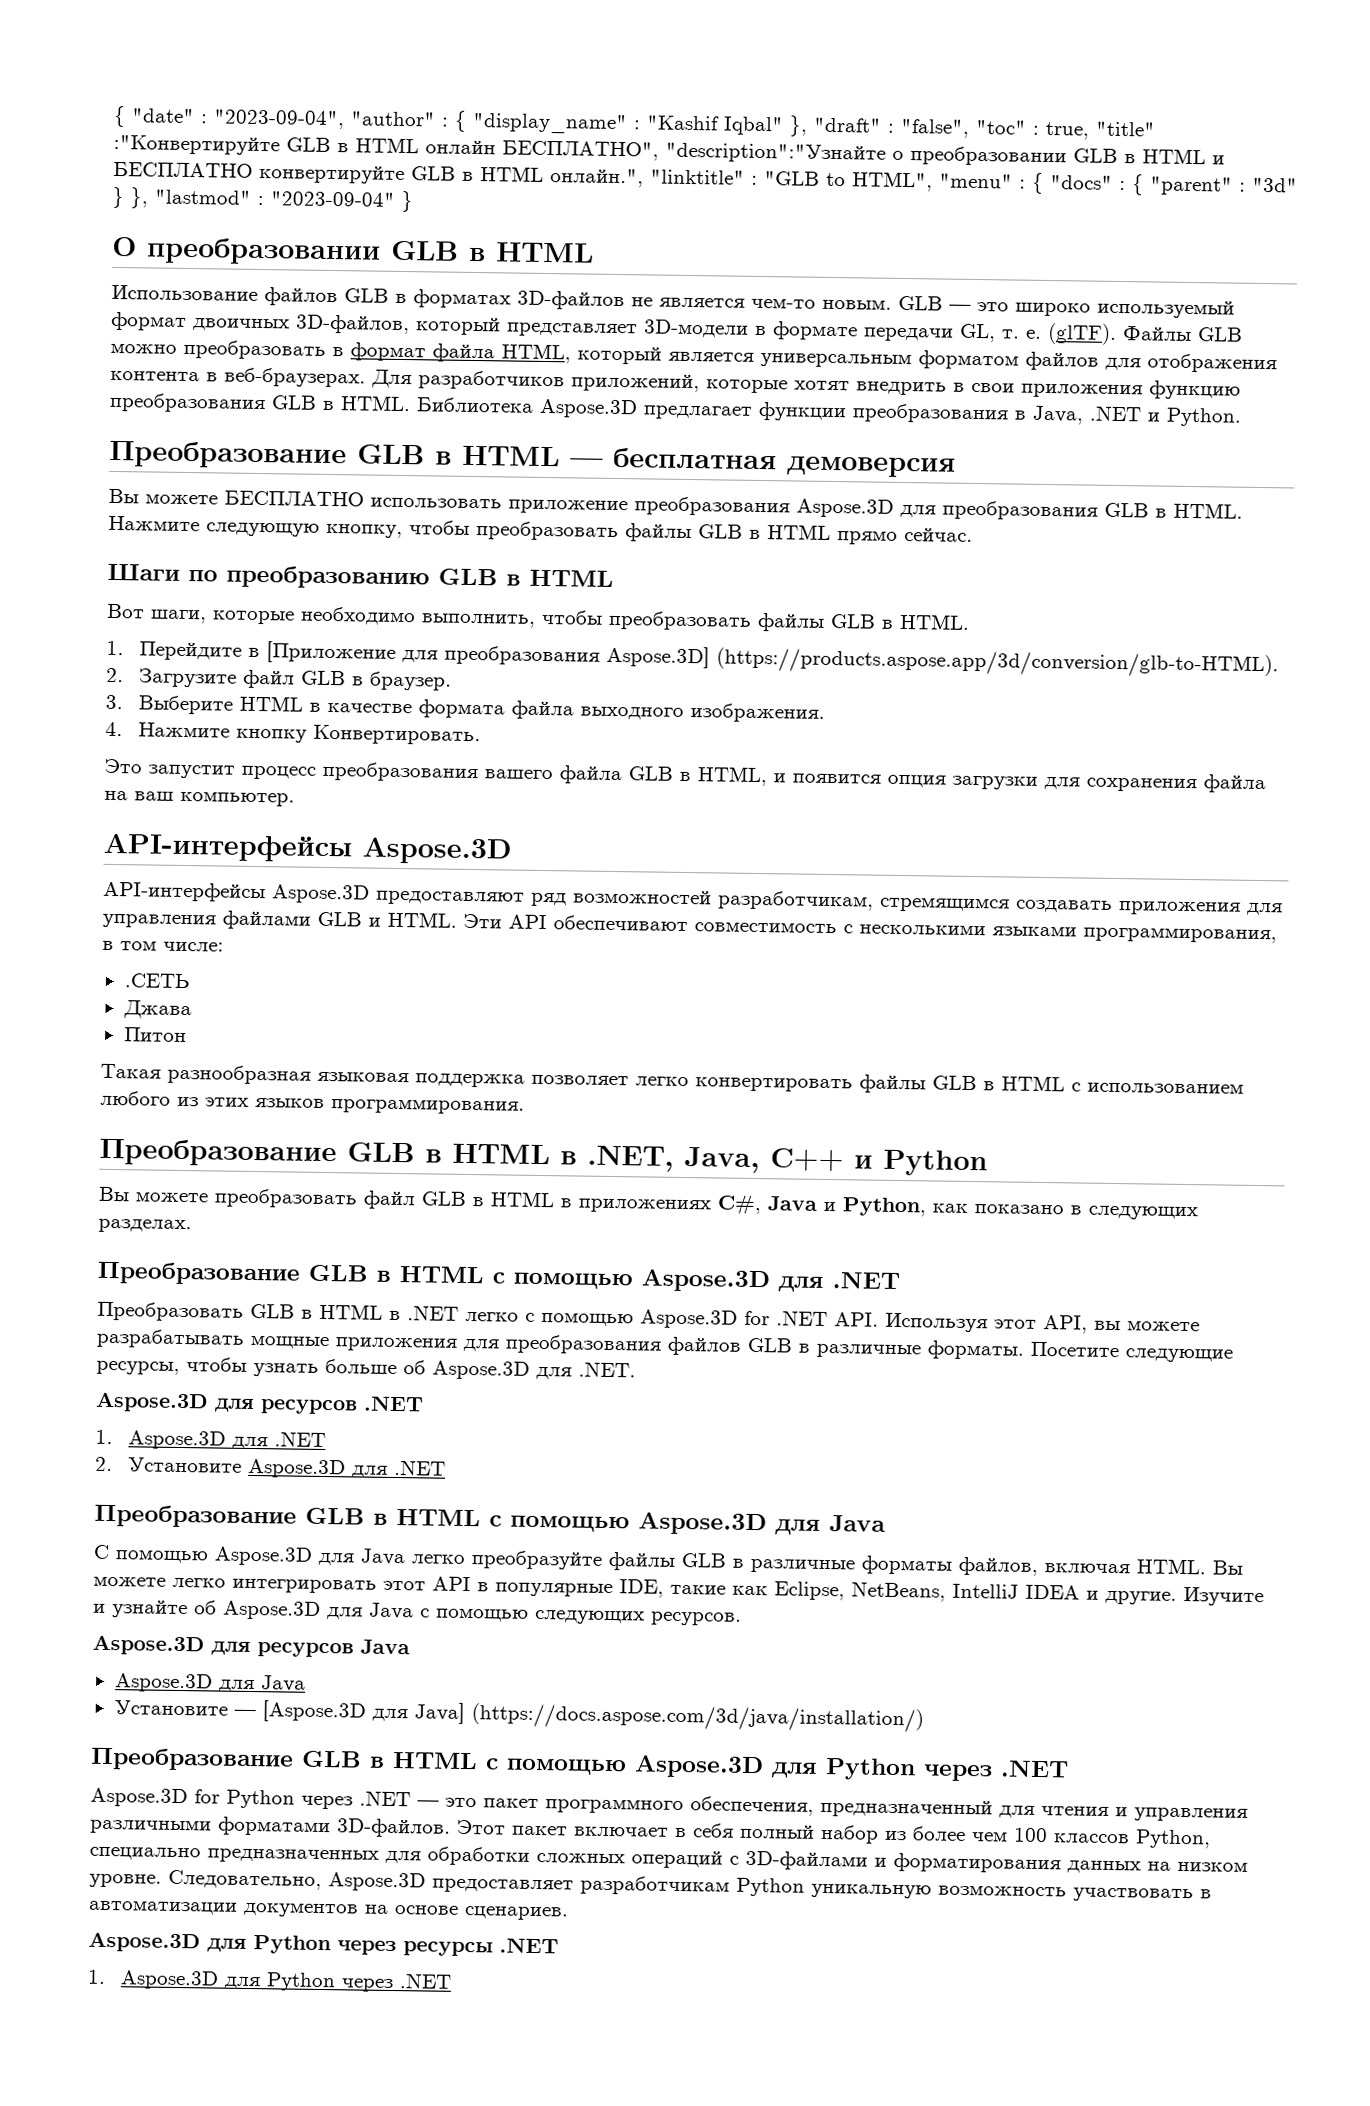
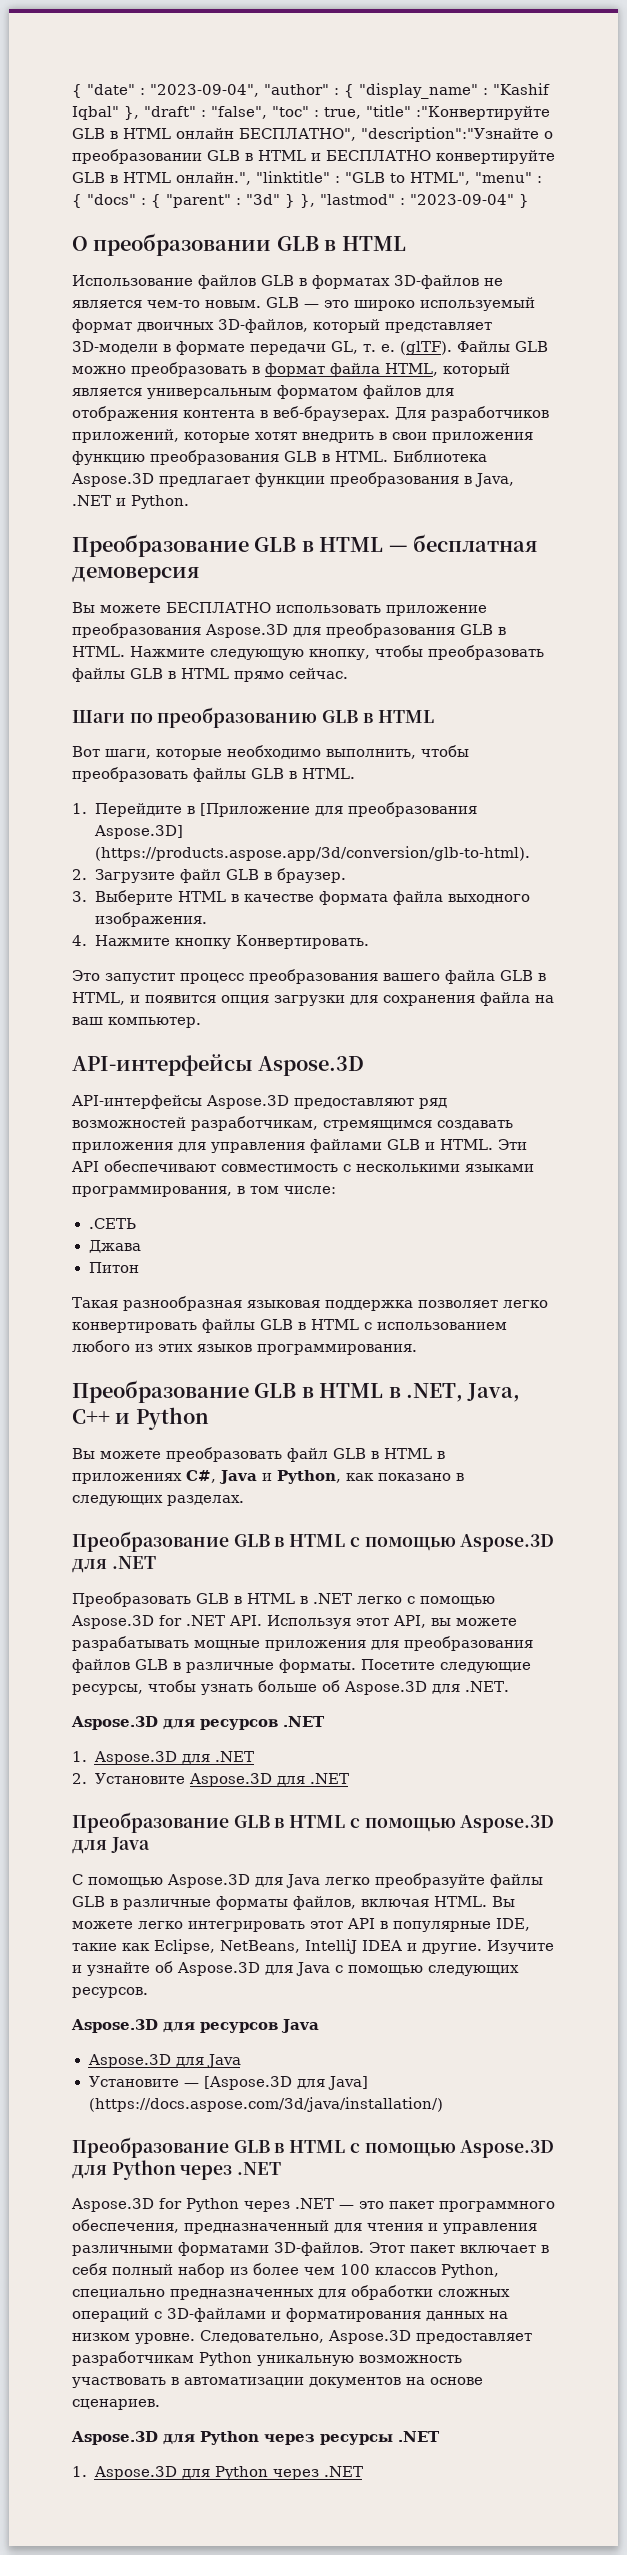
[715,647,1279,679] (https://products.aspose.app/3d/conversion/glb-to-HTML). -> [94,846,530,861] (https://products.aspose.app/3d/conversion/glb-to-html).

